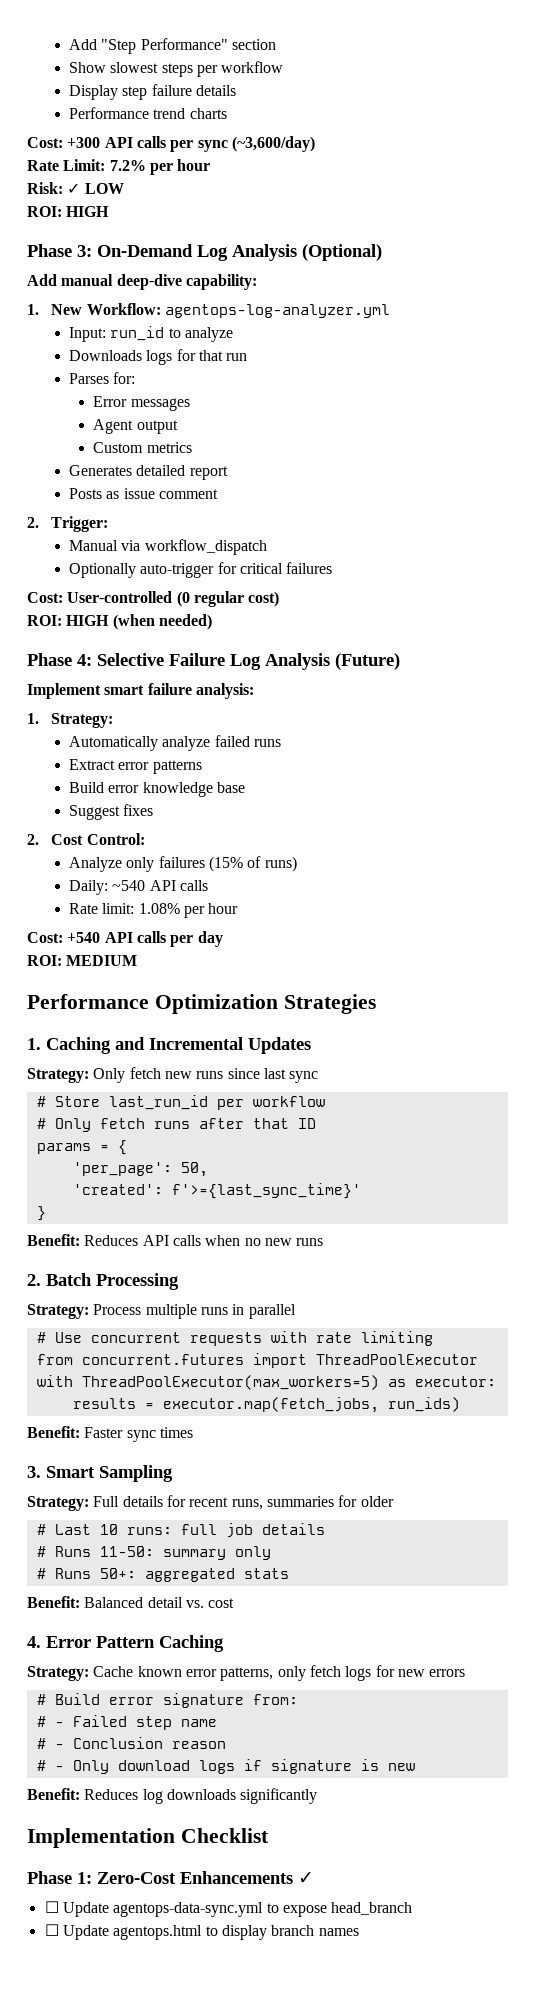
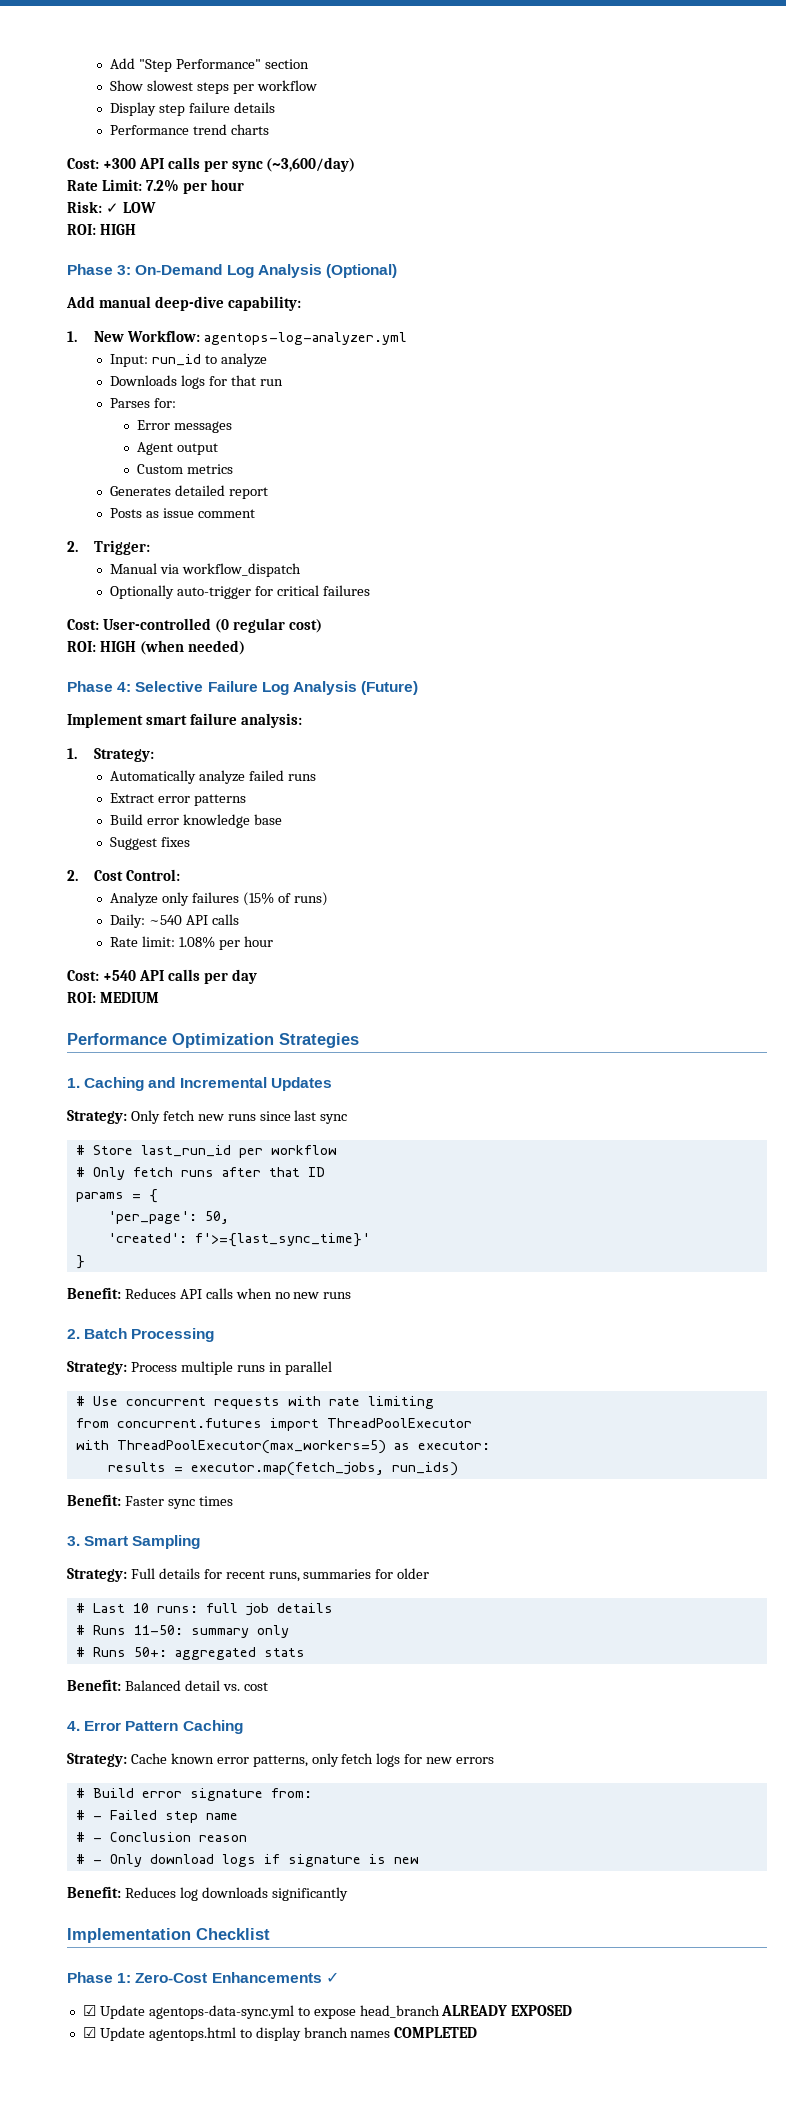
[44,1901,59,1913] ☐ -> [82,2005,96,2016] ☑
[44,1924,59,1936] // ☐ -> [441,2005,573,2016] [82,2027,96,2038] ALREADY EXPOSED // ☑
(359, 1932) none -> [394,2027,478,2038] COMPLETED

